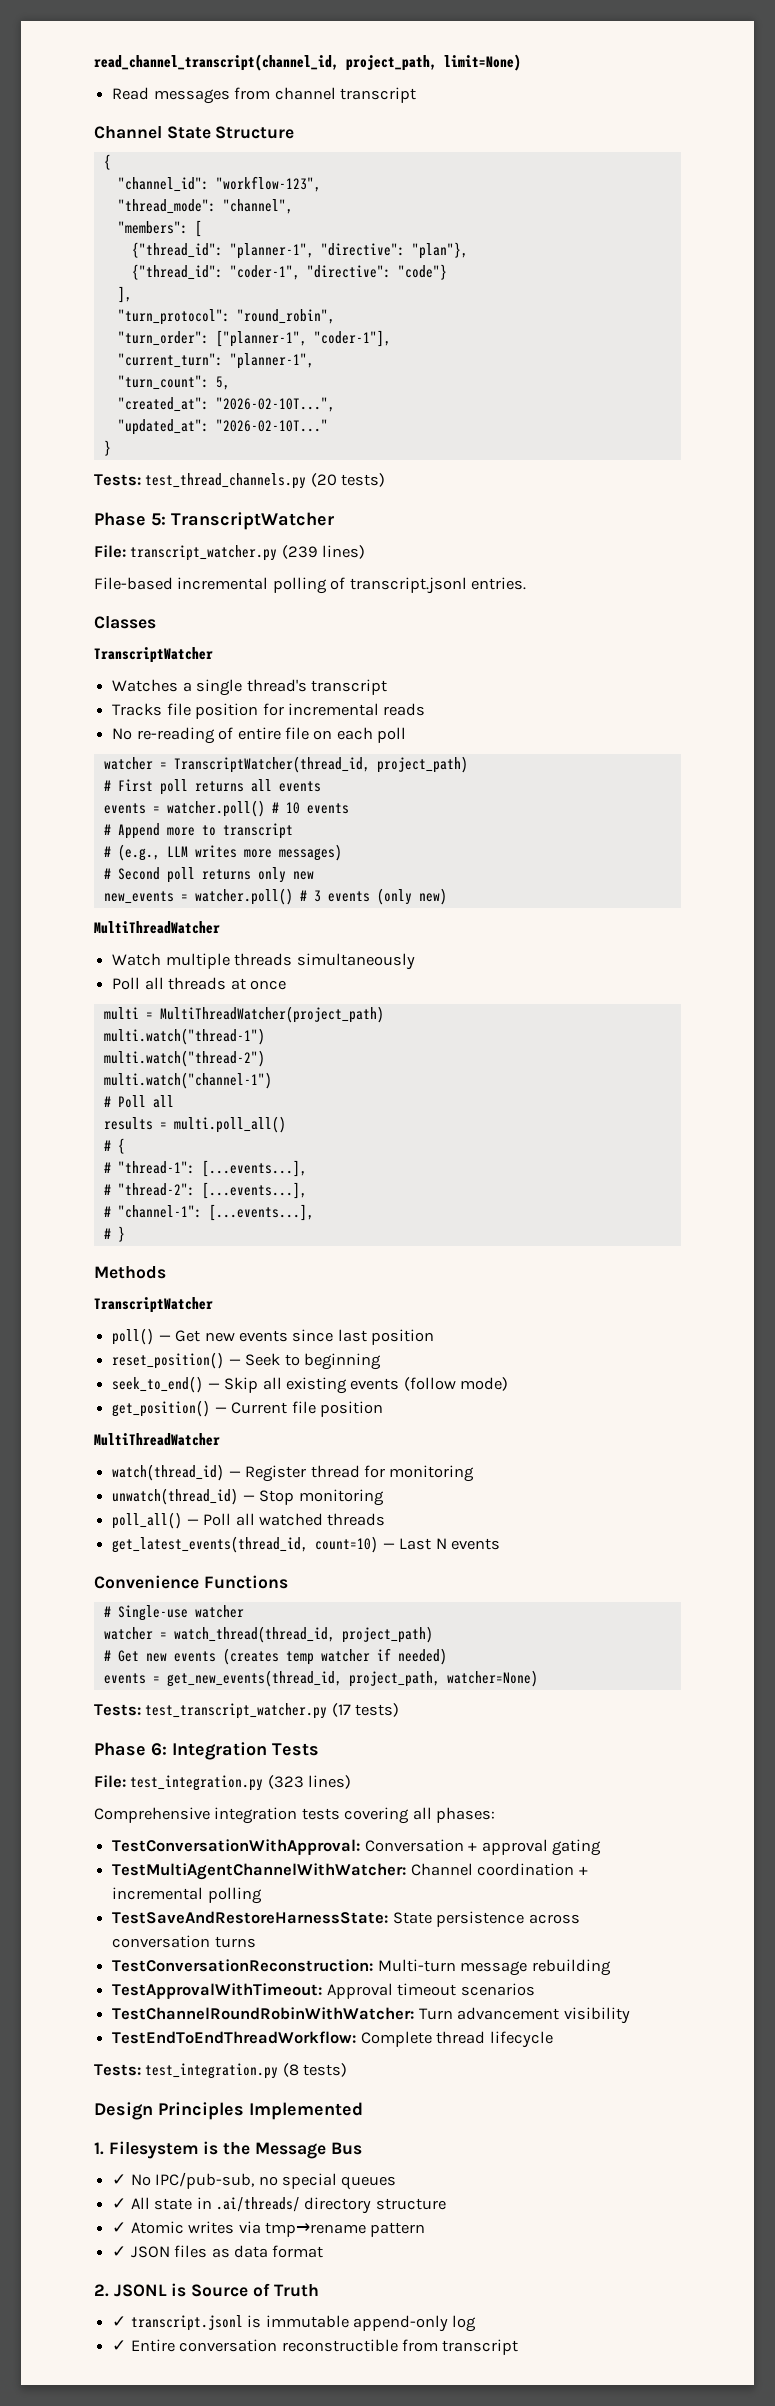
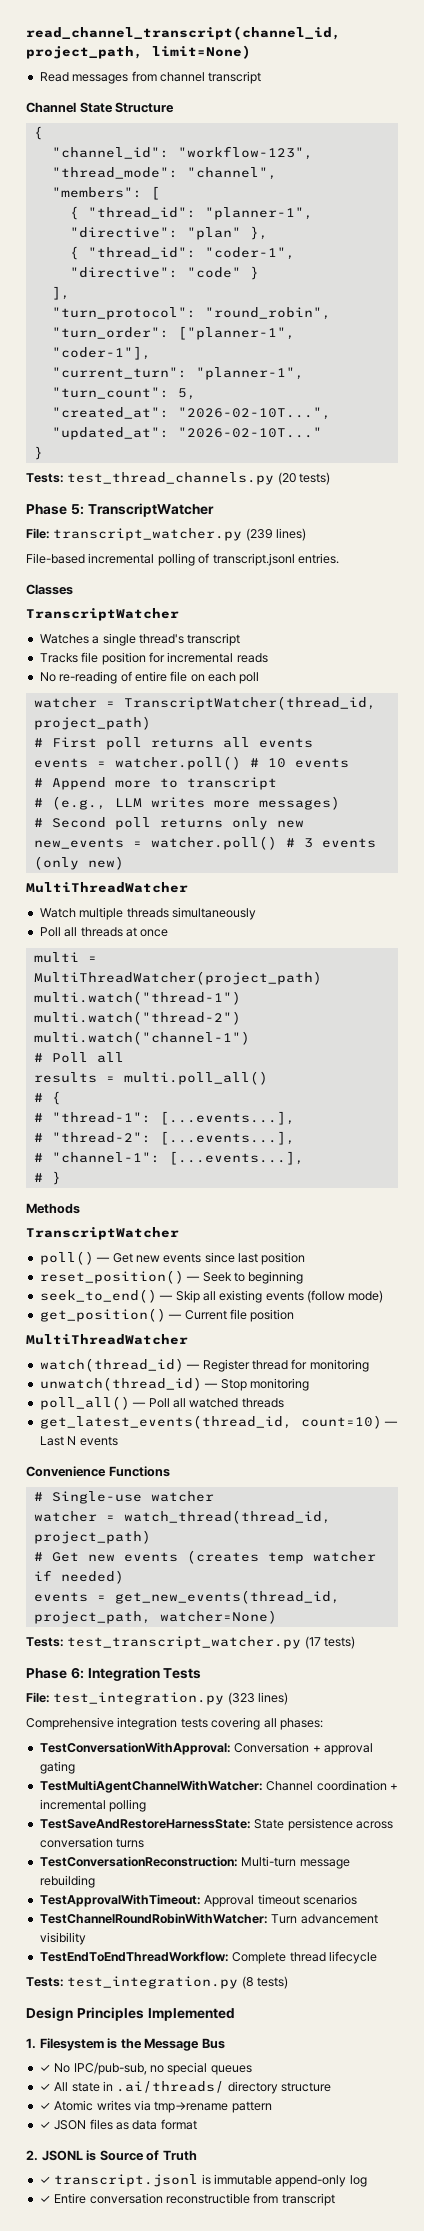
[131,242,468,259] [131,264,447,280] {"thread_id": "planner-1", "directive": "plan"}, // {"thread_id": "coder-1", "directive": "code"} -> [69,206,313,220] [69,226,268,240] [69,246,295,260] [69,266,259,280] { "thread_id": "planner-1", "directive": "plan" }, // { "thread_id": "coder-1", "directive": "code" }

